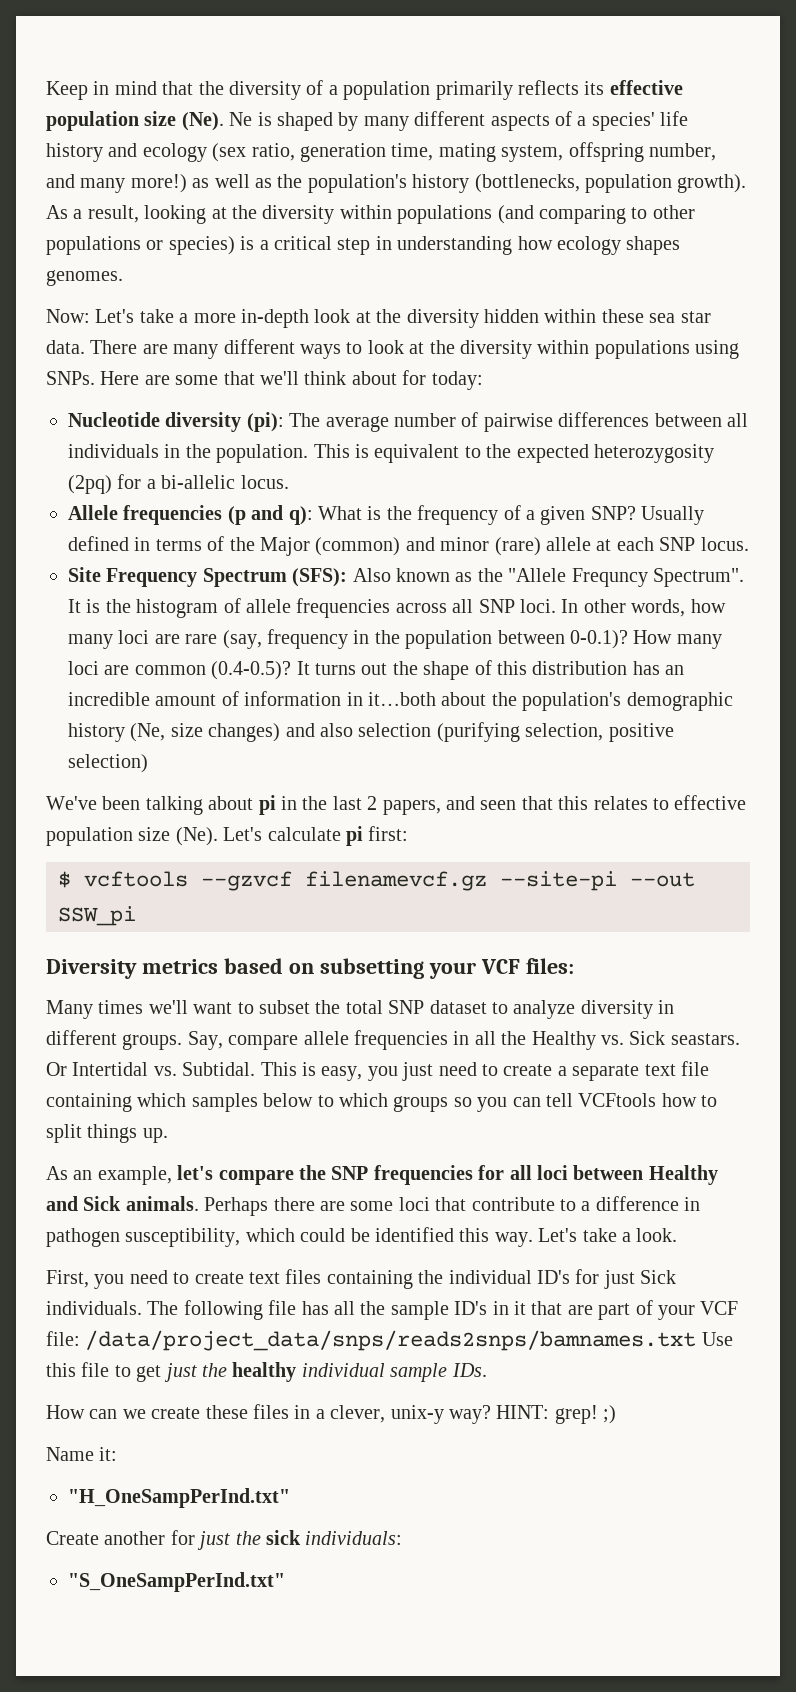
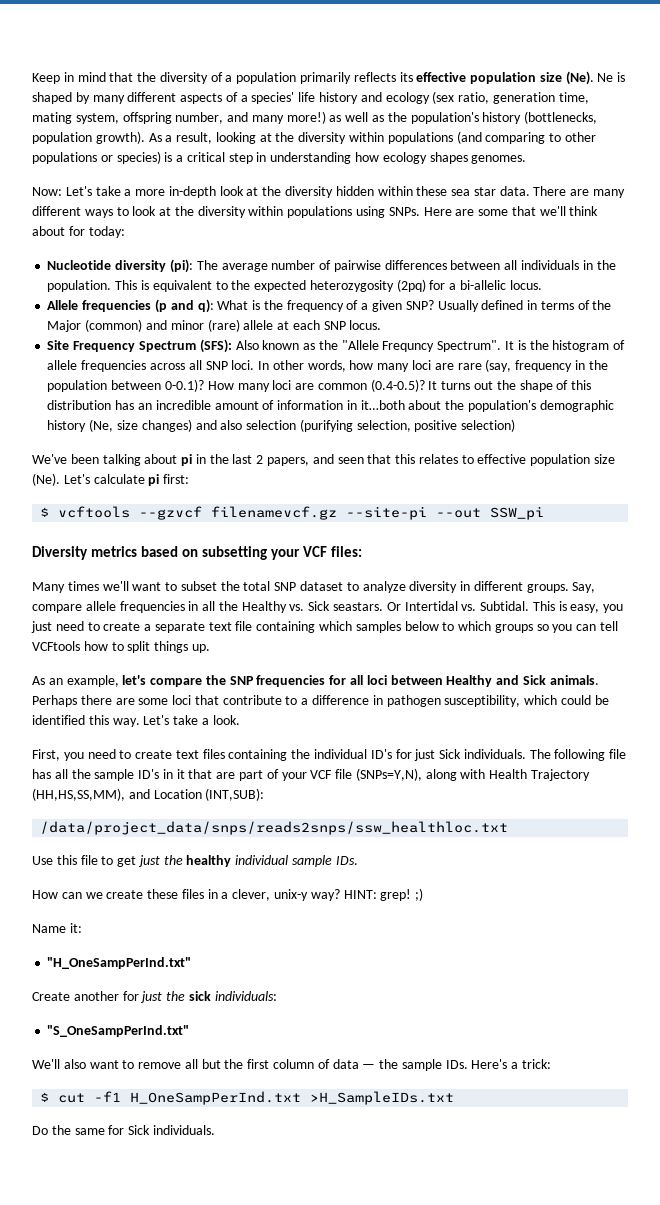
[46,1330,697,1351] file: /data/project_data/snps/reads2snps/bamnames.txt -> [335,768,591,781] [32,788,265,801] [40,821,509,835] file (SNPs=Y,N), along with Health Trajectory (HH,HS,SS,MM), and Location (INT,SUB): // /data/project_data/snps/reads2snps/ssw_healthloc.txt //
(285, 1582) none -> [32,1059,552,1071] [40,1091,455,1105] [32,1125,215,1135] // We'll also want to remove all but the first column of data — the sample IDs. Here's a trick: // $ cut -f1 H_OneSampPerInd.txt >H_SampleIDs.txt // Do the same for Sick individuals.

